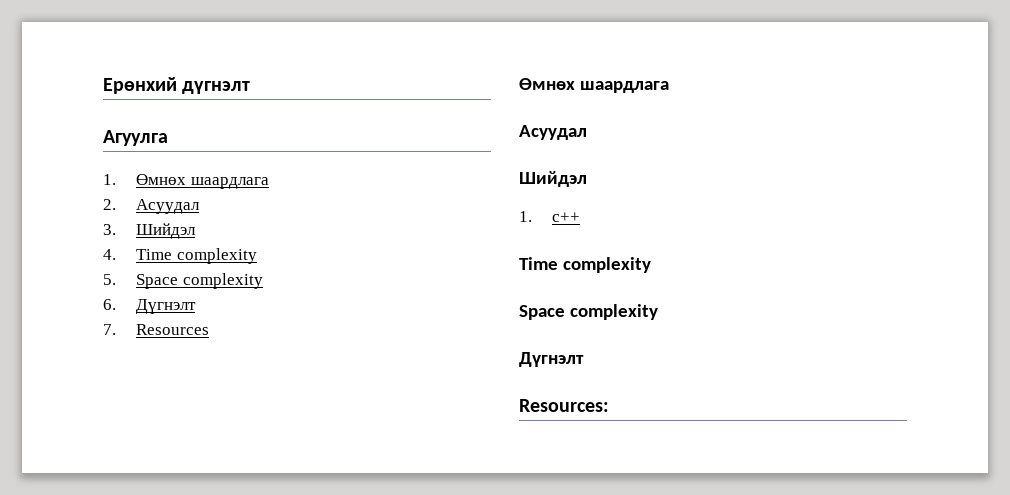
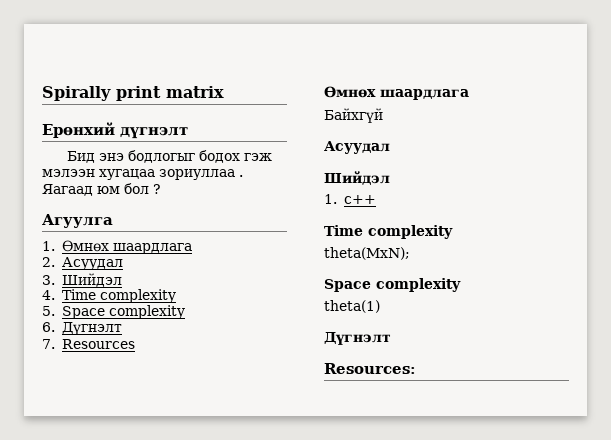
(103, 85) none -> [42,86,224,101] Spirally print matrix //
(251, 87) none -> [66,150,272,163] [42,169,243,180] [42,183,161,196] // Бид энэ бодлогыг бодох гэж мэлээн хугацаа зориуллаа . Яагаад юм бол ?
(669, 87) none -> [324,108,383,123] // Байхгүй
[519,304,658,320] // Space complexity -> [324,247,410,260] [324,278,461,292] [324,300,380,313] // theta(MxN); // Space complexity // theta(1)

